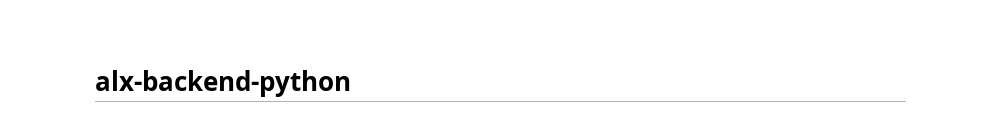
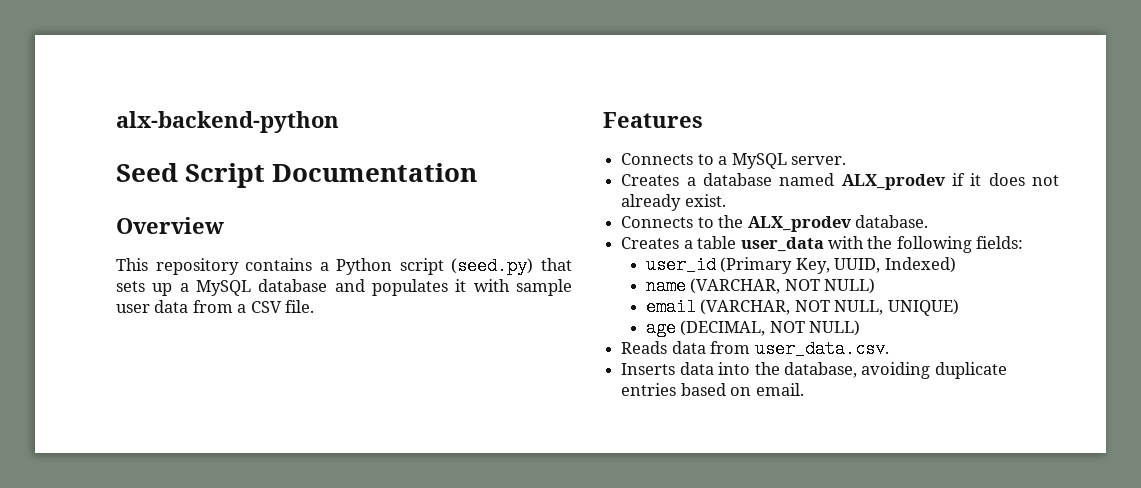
(351, 83) none -> [116,163,478,188] [116,217,224,234] [116,257,572,275] [116,279,572,296] [116,300,315,313] [603,112,703,128] [621,153,846,169] [621,173,1059,190] [621,194,726,211] [621,215,928,232] [621,236,1024,253] [645,256,956,274] [645,277,876,295] [645,298,959,316] [645,319,861,337] [621,340,889,358] [621,362,1007,379] [621,383,804,396] // Seed Script Documentation // Overview // This repository contains a Python script (seed.py) that sets up a MySQL database and populates it with sample user data from a CSV file. // Features // Connects to a MySQL server. // Creates a database named ALX_prodev if it does not already exist. // Connects to the ALX_prodev database. // Creates a table user_data with the following fields: // user_id (Primary Key, UUID, Indexed) // name (VARCHAR, NOT NULL) // email (VARCHAR, NOT NULL, UNIQUE) // age (DECIMAL, NOT NULL) // Reads data from user_data.csv. // Inserts data into the database, avoiding duplicate entries based on email.

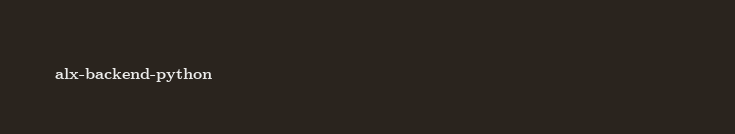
[116,163,478,188] [116,217,224,234] [116,257,572,275] [116,279,572,296] [116,300,315,313] [603,112,703,128] [621,153,846,169] [621,173,1059,190] [621,194,726,211] [621,215,928,232] [621,236,1024,253] [645,256,956,274] [645,277,876,295] [645,298,959,316] [645,319,861,337] [621,340,889,358] [621,362,1007,379] [621,383,804,396] // Seed Script Documentation // Overview // This repository contains a Python script (seed.py) that sets up a MySQL database and populates it with sample user data from a CSV file. // Features // Connects to a MySQL server. // Creates a database named ALX_prodev if it does not already exist. // Connects to the ALX_prodev database. // Creates a table user_data with the following fields: // user_id (Primary Key, UUID, Indexed) // name (VARCHAR, NOT NULL) // email (VARCHAR, NOT NULL, UNIQUE) // age (DECIMAL, NOT NULL) // Reads data from user_data.csv. // Inserts data into the database, avoiding duplicate entries based on email. -> (212, 75) none

